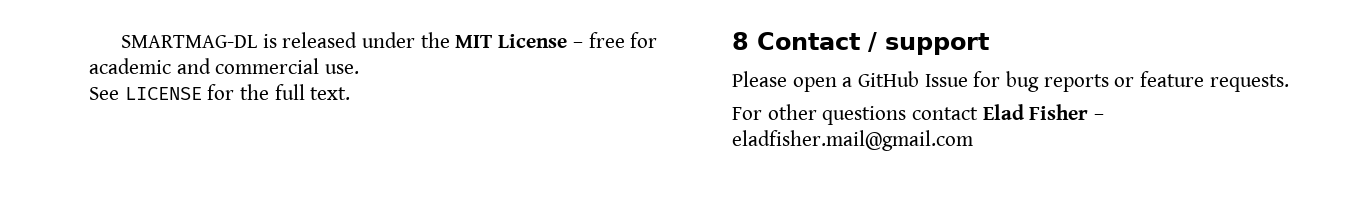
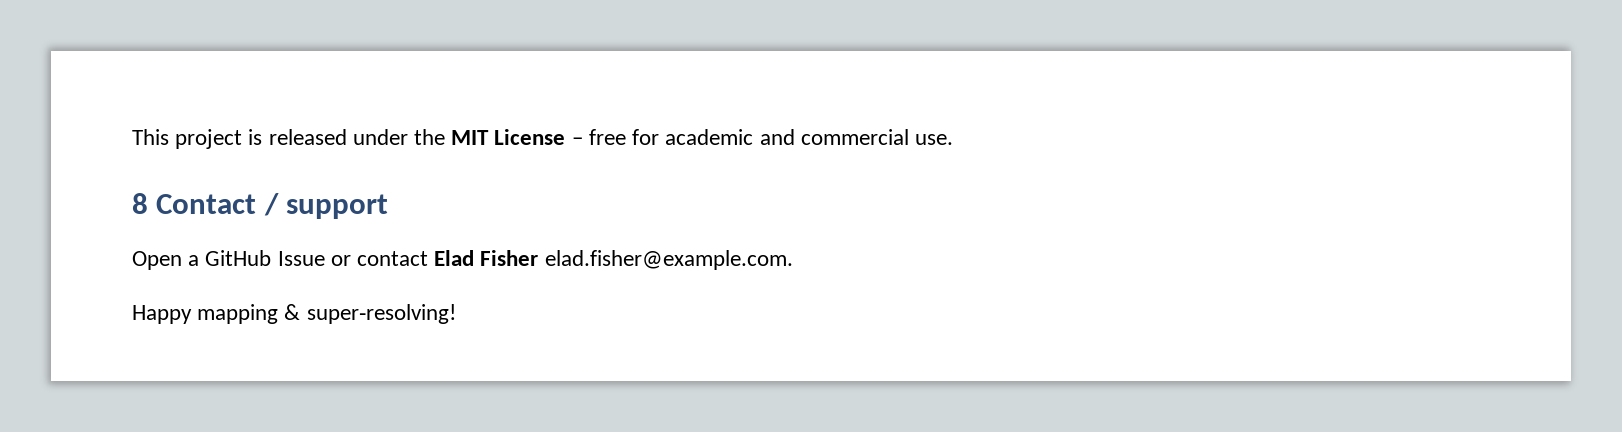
[121,35,258,48] SMARTMAG-DL -> [132,129,243,149] This project
[89,84,351,100] // See LICENSE for the full text. -> (953, 139) none
[732,71,837,92] Please open -> [132,251,182,270] Open
[973,71,1289,92] [732,104,1105,125] [732,130,973,151] for bug reports or feature requests. // For other questions contact Elad Fisher – eladfisher.mail@gmail.com -> [330,250,793,270] [132,304,456,324] or contact Elad Fisher elad.fisher@example.com. // Happy mapping & super‑resolving!

